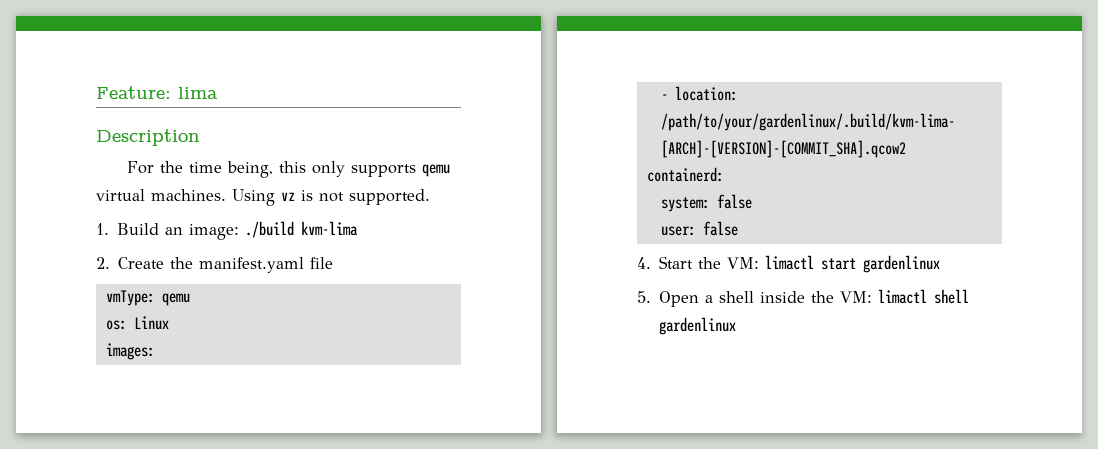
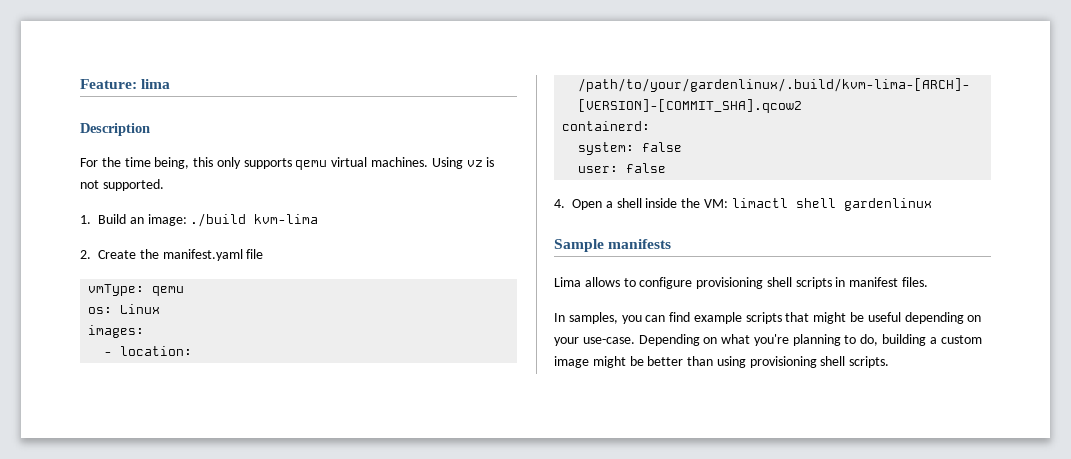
[659,255,941,273] [637,291,651,303] Start the VM: limactl start gardenlinux // 5. -> (565, 203) none
(737, 326) none -> [554,239,672,252] [554,277,929,289] [554,312,982,324] [554,334,982,346] [554,356,890,368] // Sample manifests // Lima allows to configure provisioning shell scripts in manifest files. // In samples, you can find example scripts that might be useful depending on your use-case. Depending on what you're planning to do, building a custom image might be better than using provisioning shell scripts.

